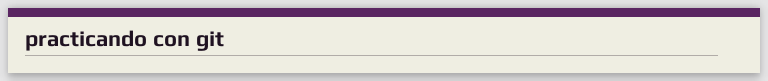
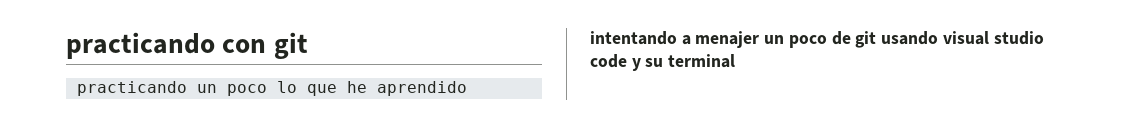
(224, 41) none -> [76,81,467,96] [590,31,1044,48] [590,54,736,71] // practicando un poco lo que he aprendido // intentando a menajer un poco de git usando visual studio code y su terminal

